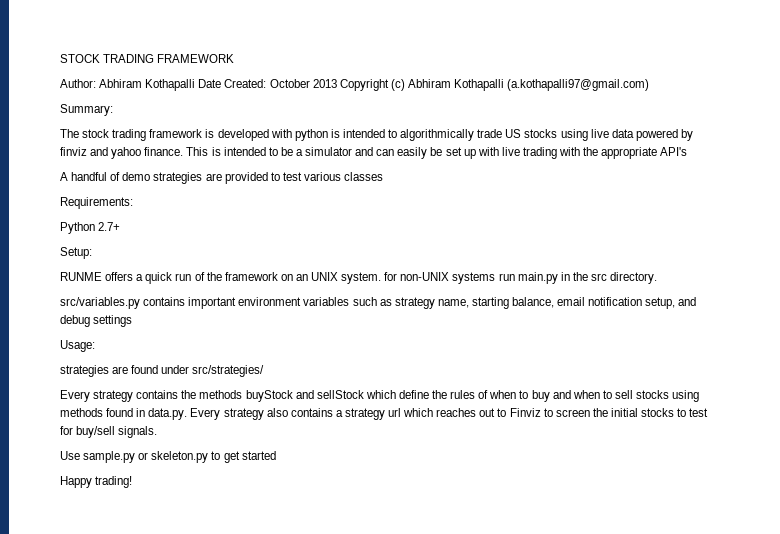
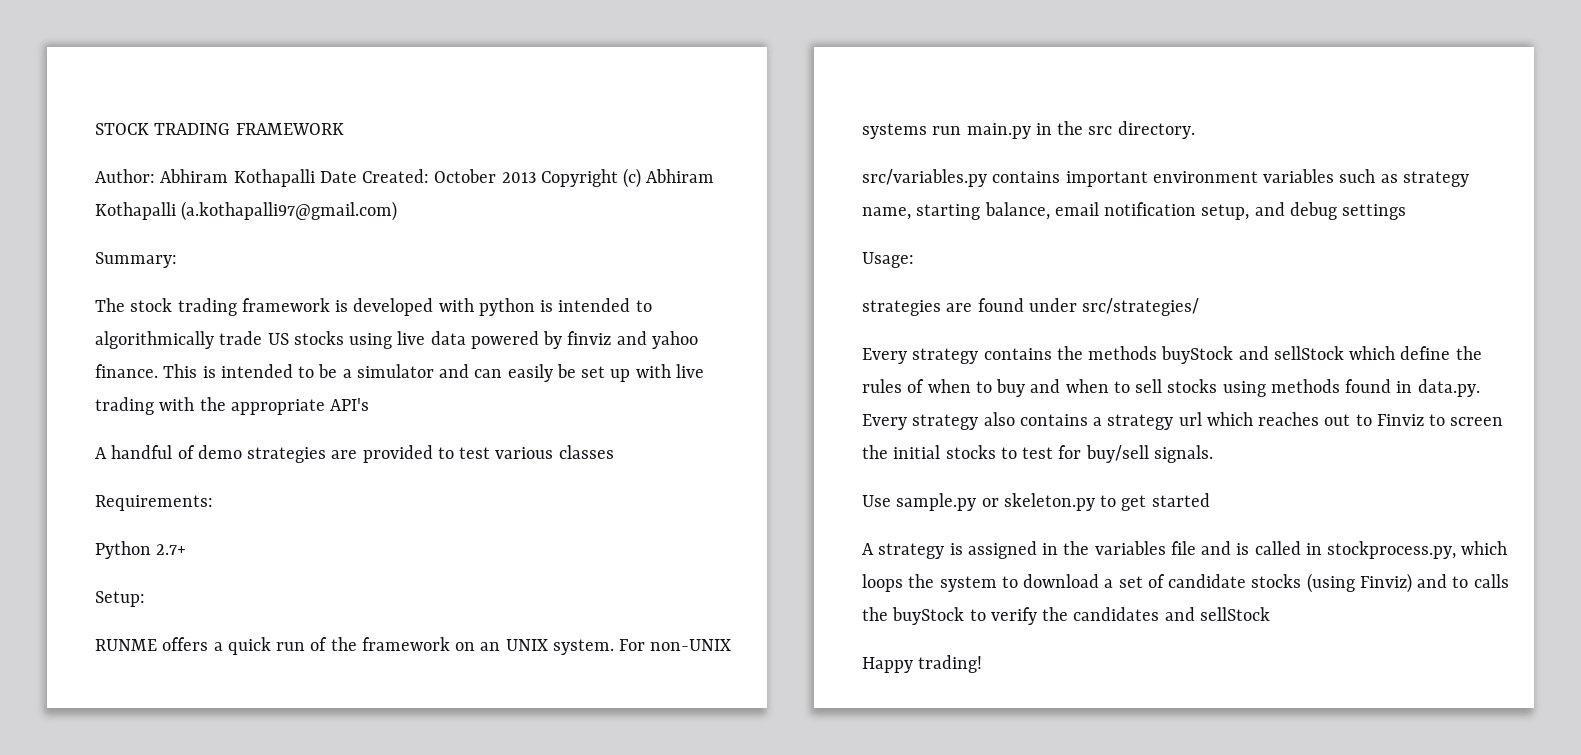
[384,272,398,281] for -> [619,639,646,651] For
(276, 455) none -> [862,541,1508,559] [862,573,1509,593] [862,607,1270,625] // A strategy is assigned in the variables file and is called in stockprocess.py, which loops the system to download a set of candidate stocks (using Finviz) and to calls the buyStock to verify the candidates and sellStock

